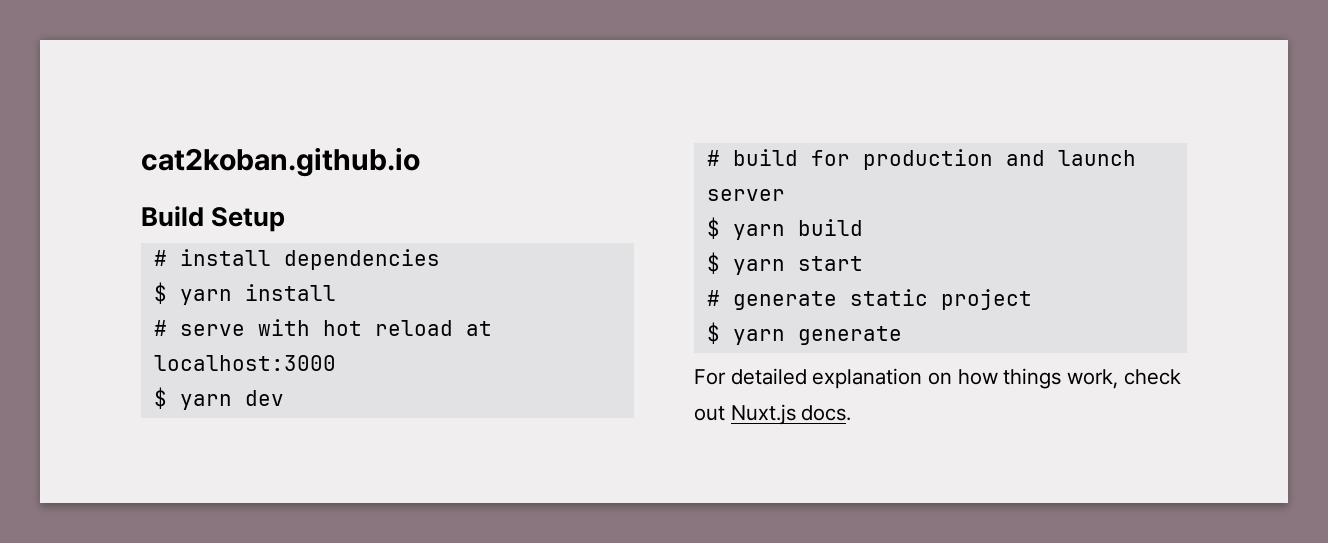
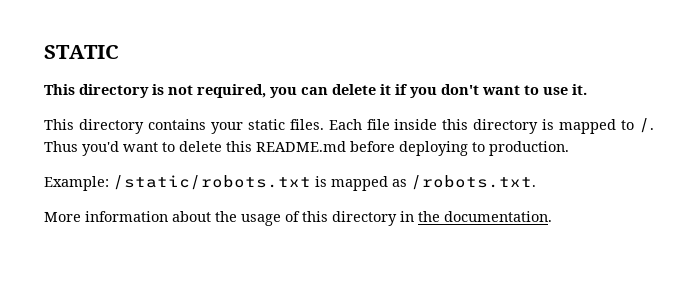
[141,147,420,177] [141,206,286,232] [153,249,440,270] [153,282,336,305] [153,319,492,336] [153,355,336,371] [153,387,284,410] [706,149,1136,170] [706,189,785,201] [706,217,863,240] [706,252,863,275] [706,289,1032,310] [706,322,902,345] [694,368,1181,389] [694,404,852,425] cat2koban.github.io // Build Setup // # install dependencies // $ yarn install // # serve with hot reload at localhost:3000 // $ yarn dev // # build for production and launch server // $ yarn build // $ yarn start // # generate static project // $ yarn generate // For detailed explanation on how things work, check out Nuxt.js docs. -> [44,45,119,59] [44,84,587,98] [44,118,655,134] [44,141,569,156] [44,175,536,191] [44,211,552,226] STATIC // This directory is not required, you can delete it if you don't want to use it. // This directory contains your static files. Each file inside this directory is mapped to /. Thus you'd want to delete this README.md before deploying to production. // Example: /static/robots.txt is mapped as /robots.txt. // More information about the usage of this directory in the documentation.

